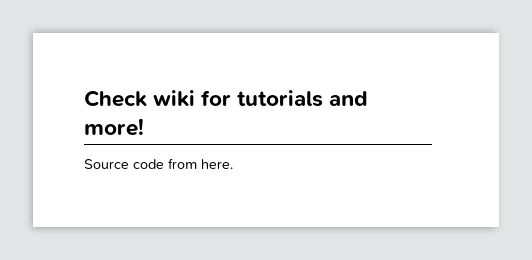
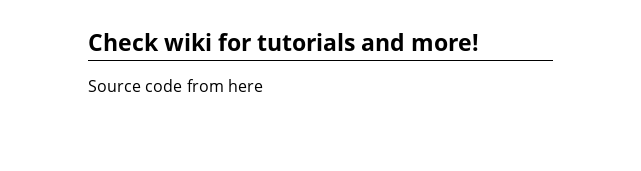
[201,159,233,169] here. -> [227,79,263,92] here

